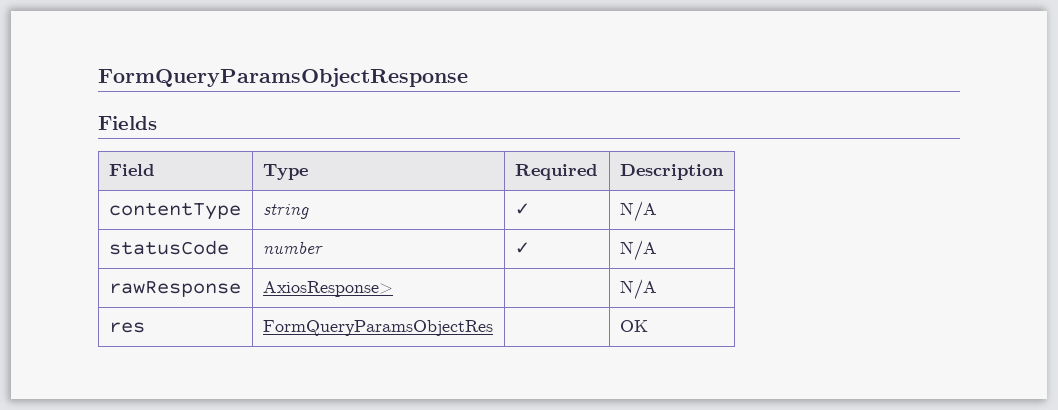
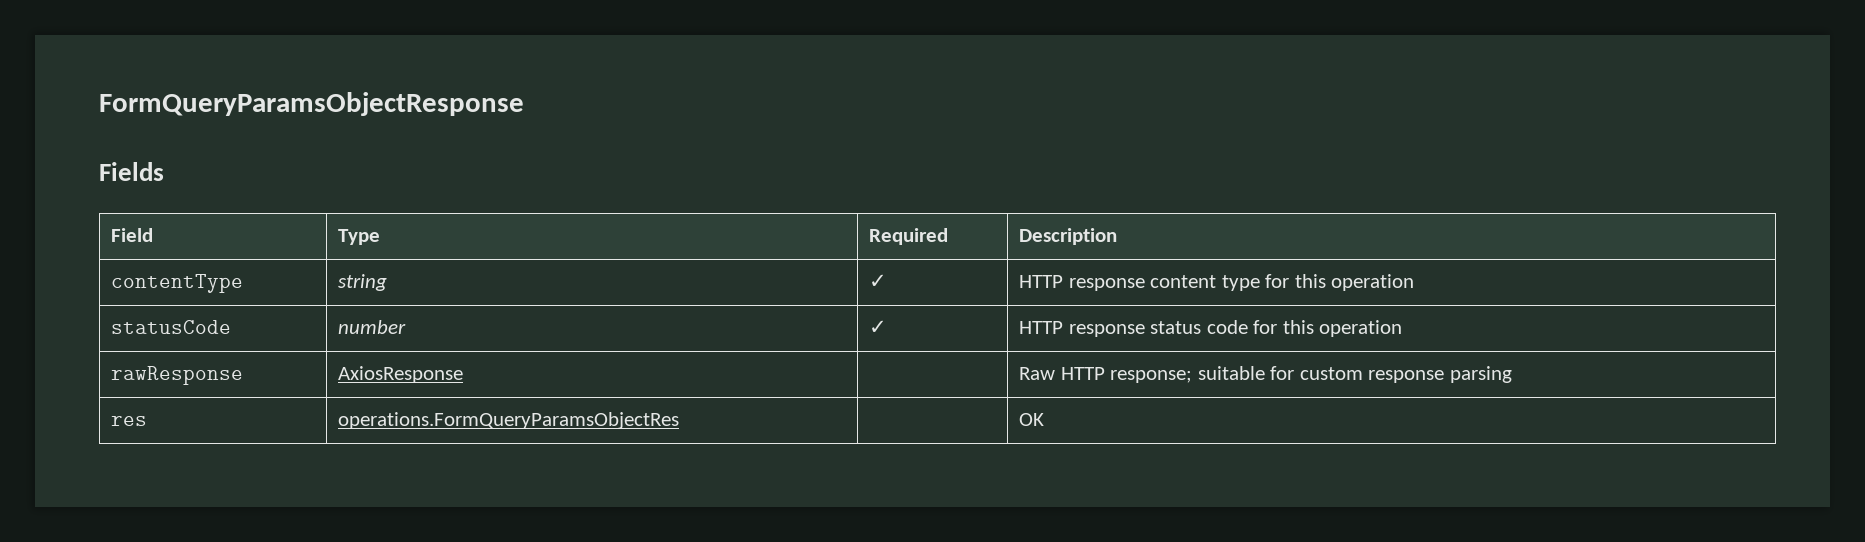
[619,201,657,222] [108,240,229,255] [262,241,323,254] [514,242,530,254] [619,240,657,261] [108,281,241,297] [262,281,393,297] [619,279,657,300] N/A // statusCode | number | ✓ | N/A // rawResponse | AxiosResponse> | | N/A -> [1019,274,1415,291] [111,320,232,334] [338,320,407,334] [869,320,888,334] [1019,320,1403,337] [111,366,244,385] [338,366,464,383] [1019,366,1512,383] HTTP response content type for this operation // statusCode | number | ✓ | HTTP response status code for this operation // rawResponse | AxiosResponse | | Raw HTTP response; suitable for custom response parsing
[262,320,493,336] FormQueryParamsObjectRes -> [338,412,680,429] operations.FormQueryParamsObjectRes

